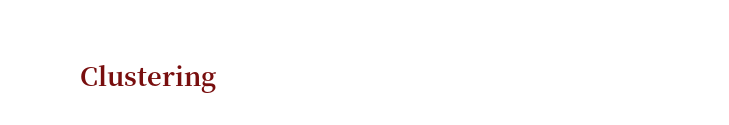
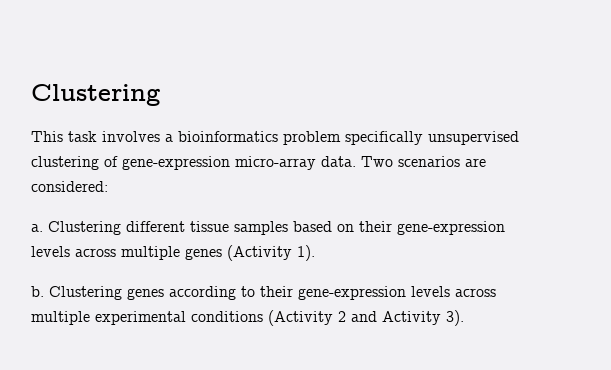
[80,65,216,93] Clustering -> [31,84,160,106] [31,131,519,145] [31,156,486,170] [31,181,108,192] [31,221,505,235] [31,245,315,261] [31,286,496,300] [31,310,464,326] Clustering // This task involves a bioinformatics problem specifically unsupervised clustering of gene-expression micro-array data. Two scenarios are considered: // a. Clustering different tissue samples based on their gene-expression levels across multiple genes (Activity 1). // b. Clustering genes according to their gene-expression levels across multiple experimental conditions (Activity 2 and Activity 3).

